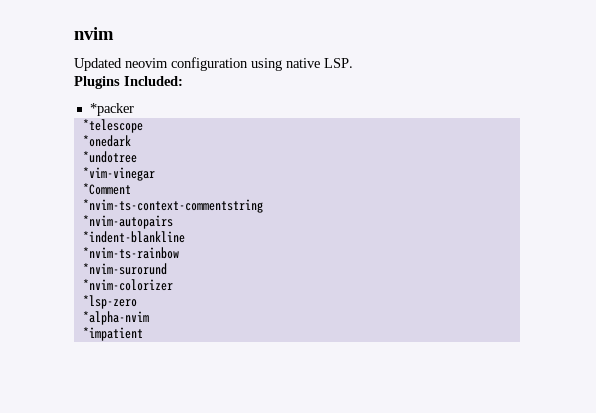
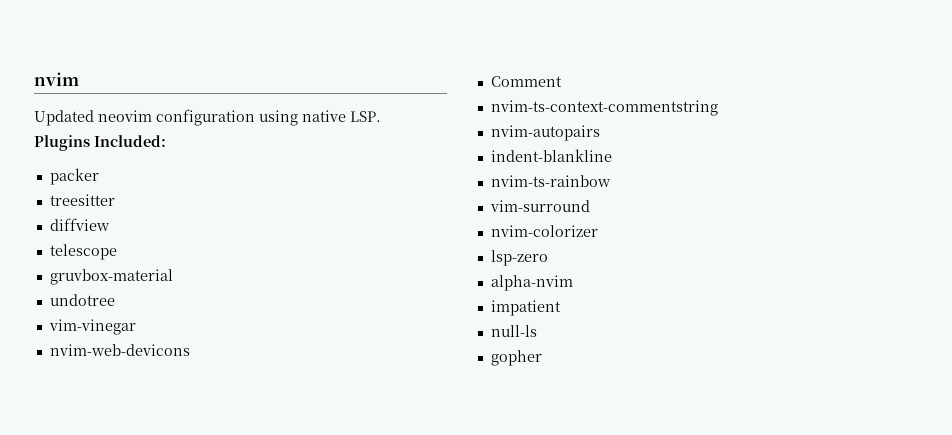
[89,103,134,116] [82,119,143,133] [82,135,131,147] [82,151,137,163] [82,167,155,181] [82,183,131,195] [82,199,263,213] [82,215,173,229] [82,231,185,243] [82,247,179,259] [82,263,167,275] [82,279,173,291] [82,295,137,309] [82,311,149,325] [82,327,143,341] *packer // *telescope // *onedark // *undotree // *vim-vinegar // *Comment // *nvim-ts-context-commentstring // *nvim-autopairs // *indent-blankline // *nvim-ts-rainbow // *nvim-surorund // *nvim-colorizer // *lsp-zero // *alpha-nvim // *impatient -> [49,168,99,185] [49,194,115,206] [49,218,110,231] [49,244,117,260] [49,269,173,285] [49,294,115,306] [48,319,136,335] [49,344,190,356] [490,76,562,87] [490,100,718,116] [490,125,600,141] [490,149,612,162] [490,175,611,187] [489,200,590,212] [490,225,598,237] [490,250,548,266] [490,275,573,291] [490,300,561,316] [490,325,537,337] [490,350,542,366] packer // treesitter // diffview // telescope // gruvbox-material // undotree // vim-vinegar // nvim-web-devicons // Comment // nvim-ts-context-commentstring // nvim-autopairs // indent-blankline // nvim-ts-rainbow // vim-surround // nvim-colorizer // lsp-zero // alpha-nvim // impatient // null-ls // gopher

